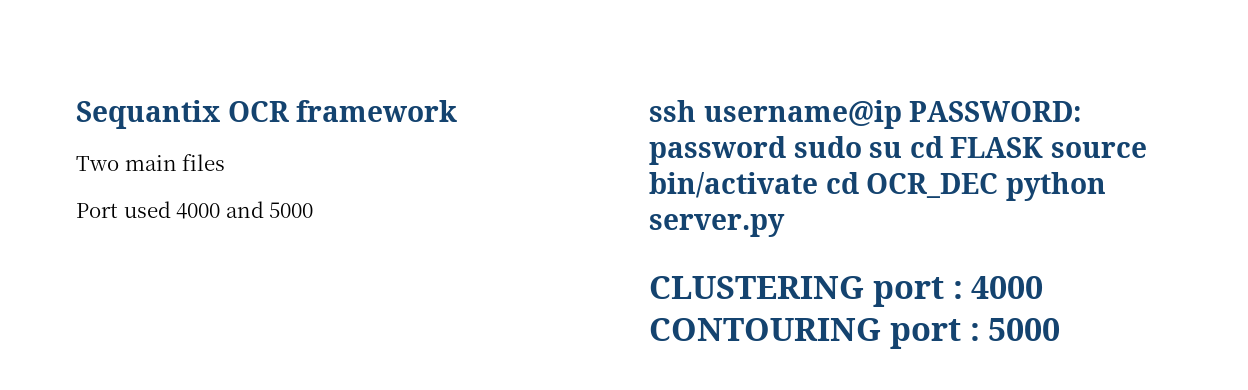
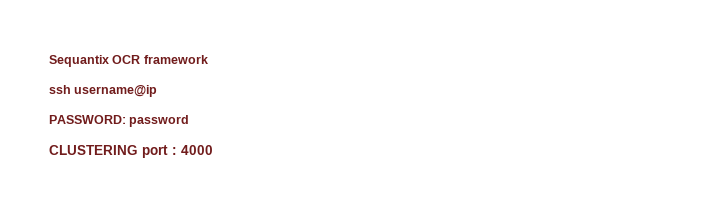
[76,154,226,171] [76,201,314,219] // Two main files // Port used 4000 and 5000 -> (208, 59) none
(902, 114) none -> (158, 91) //
[793,136,1147,158] [649,172,1106,201] [649,214,785,237] sudo su cd FLASK source bin/activate cd OCR_DEC python server.py -> (190, 121) none
[649,318,1061,349] CONTOURING port : 5000 -> (213, 150) none

